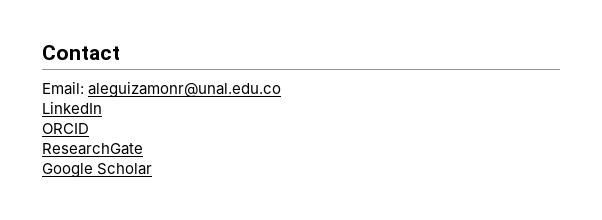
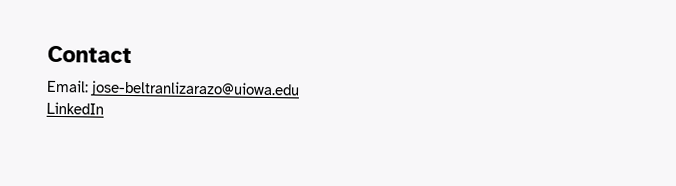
[88,81,282,98] aleguizamonr@unal.edu.co -> [90,80,300,99] jose-beltranlizarazo@uiowa.edu
[42,123,89,134] [42,143,143,155] [42,163,153,178] // ORCID // ResearchGate // Google Scholar -> (104, 108) none

